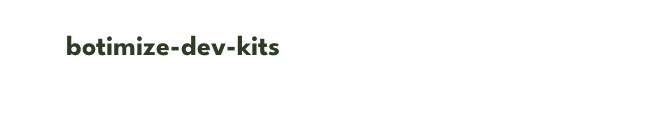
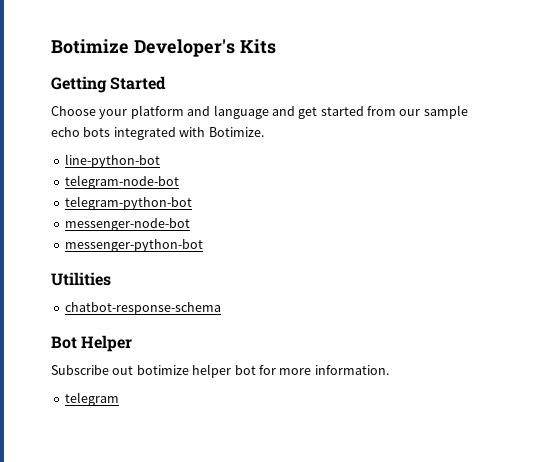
[66,35,280,56] botimize-dev-kits -> [51,39,276,57] [51,76,167,93] [51,105,468,119] [51,127,264,140] [64,154,160,168] [64,175,179,189] [64,196,192,210] [64,218,190,231] [64,239,203,252] [51,272,111,286] [64,302,221,315] [51,335,133,352] [51,364,389,378] [64,392,119,406] Botimize Developer's Kits // Getting Started // Choose your platform and language and get started from our sample echo bots integrated with Botimize. // line-python-bot // telegram-node-bot // telegram-python-bot // messenger-node-bot // messenger-python-bot // Utilities // chatbot-response-schema // Bot Helper // Subscribe out botimize helper bot for more information. // telegram

